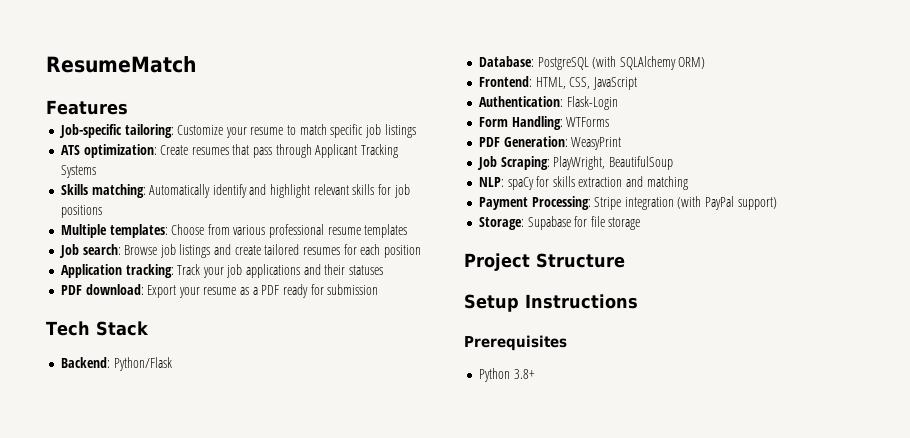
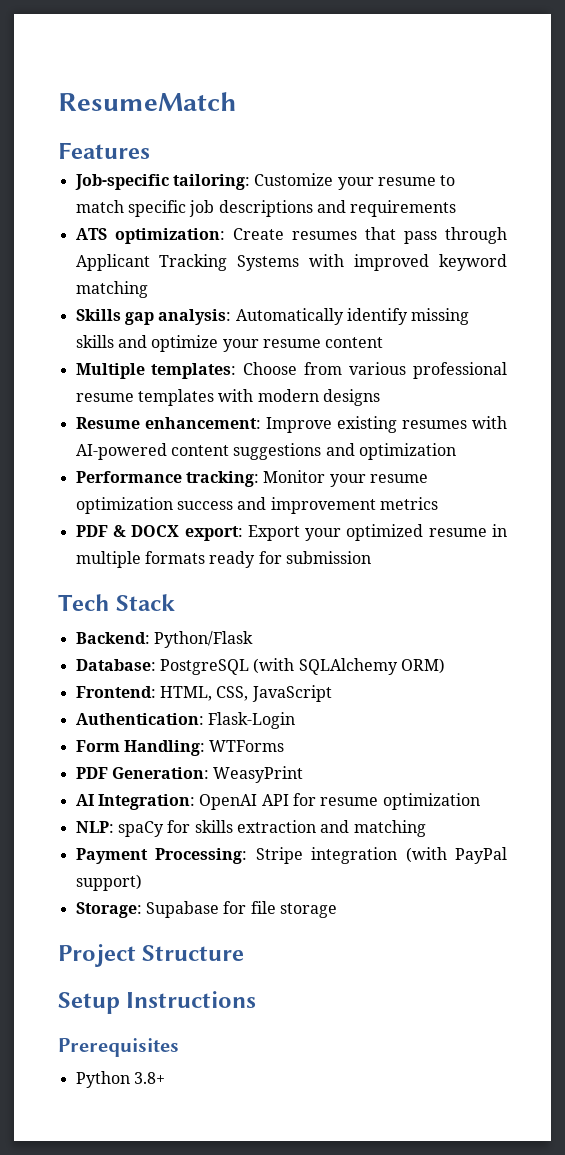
[384,124,416,138] listings -> [218,200,457,217] descriptions and requirements
[60,184,410,198] [60,205,102,218] // Skills matching: Automatically identify and highlight relevant skills for job positions -> [309,254,507,271] [75,281,148,298] [75,308,470,325] [75,335,384,352] with improved keyword matching // Skills gap analysis: Automatically identify missing skills and optimize your resume content
[58,244,421,258] [60,264,384,278] [60,284,280,298] // Job search: Browse job listings and create tailored resumes for each position // Application tracking: Track your job applications and their statuses // PDF download: Export your resume as a PDF -> [218,389,380,406] [75,416,507,433] [75,443,456,460] [75,470,428,487] [75,497,438,514] [75,524,508,541] [75,551,205,568] with modern designs // Resume enhancement: Improve existing resumes with AI-powered content suggestions and optimization // Performance tracking: Monitor your resume optimization success and improvement metrics // PDF & DOCX export: Export your optimized resume in multiple formats
[476,156,673,170] Job Scraping: PlayWright, BeautifulSoup -> [75,793,480,810] AI Integration: OpenAI API for resume optimization

